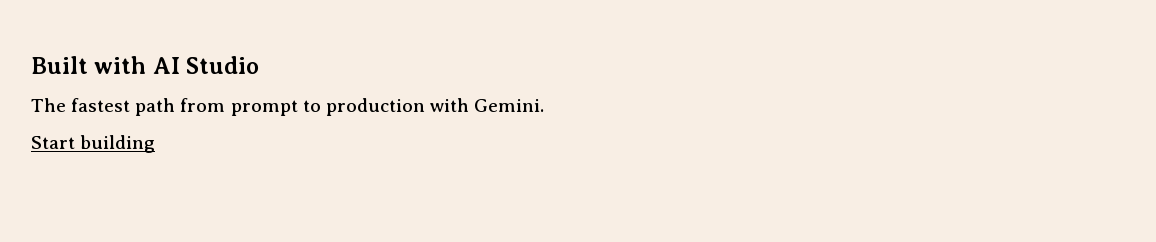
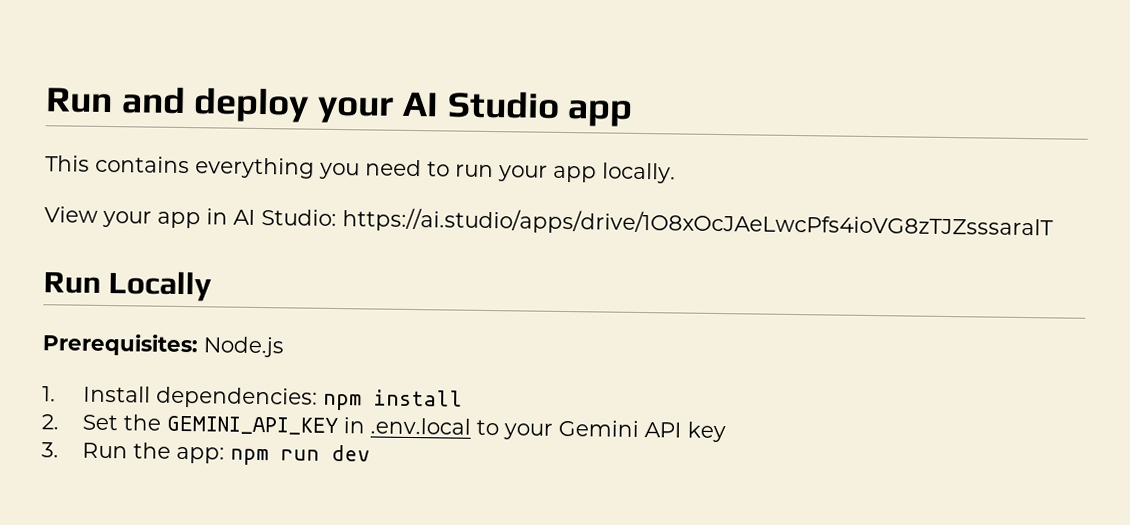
[31,56,260,74] [31,98,545,116] [31,135,156,153] Built with AI Studio // The fastest path from prompt to production with Gemini. // Start building -> [45,86,634,127] [45,155,676,184] [44,206,1054,240] [43,271,213,302] [42,333,284,358] [42,385,463,411] [41,414,726,443] [41,442,370,466] Run and deploy your AI Studio app // This contains everything you need to run your app locally. // View your app in AI Studio: https://ai.studio/apps/drive/1O8xOcJAeLwcPfs4ioVG8zTJZsssaralT // Run Locally // Prerequisites: Node.js // 1. Install dependencies: npm install // 2. Set the GEMINI_API_KEY in .env.local to your Gemini API key // 3. Run the app: npm run dev

